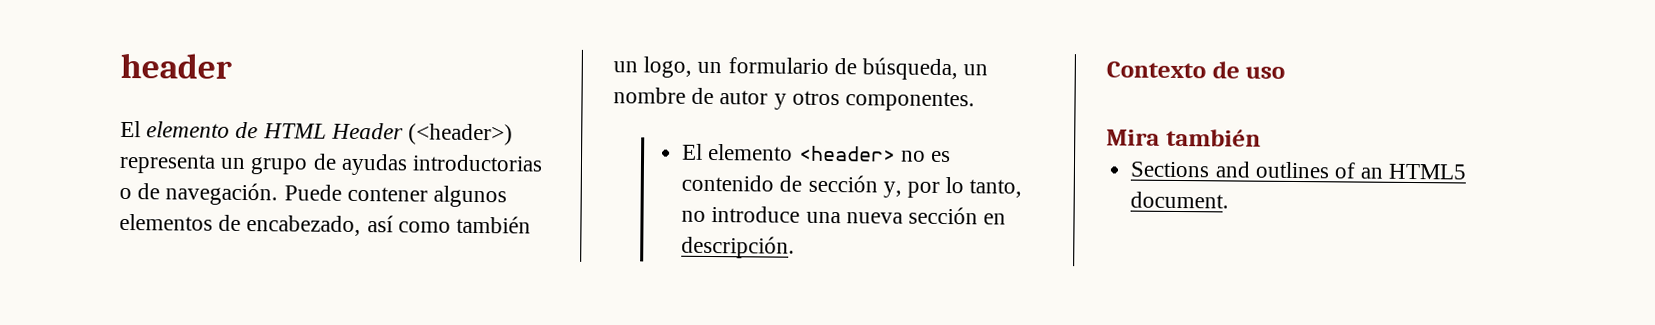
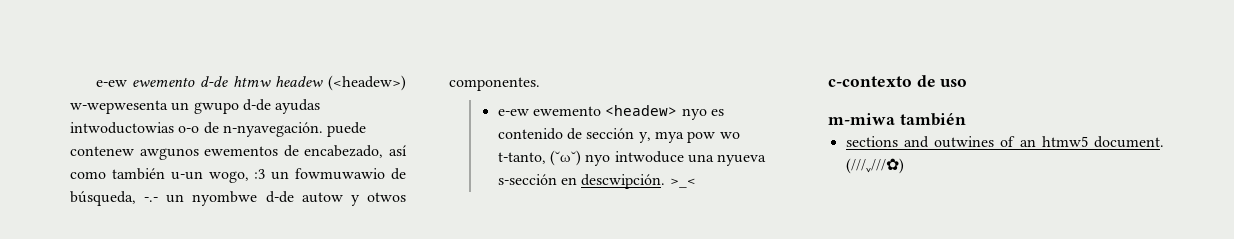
[120,52,232,79] [120,120,514,146] [119,153,544,176] [119,182,508,208] [119,213,213,231] header // El elemento de HTML Header (<header>) representa un grupo de ayudas introductorias o de navegación. Puede contener algunos elementos -> [95,75,406,91] [70,99,321,114] [70,122,367,137] [70,146,279,160] e-ew ewemento d-de htmw headew (<headew>) w-wepwesenta un gwupo d-de ayudas intwoductowias o-o de n-nyavegación. puede contenew awgunos ewementos
[613,56,989,81] [613,87,976,112] [682,143,926,162] un logo, un formulario de búsqueda, un nombre de autor y otros componentes. // El elemento <header> no -> [170,168,406,183] [70,191,406,206] [449,77,540,91] [497,105,707,120] u-un wogo, :3 un fowmuwawio de búsqueda, -.- un nyombwe d-de autow y otwos componentes. // e-ew ewemento <headew> nyo
[907,177,1023,198] [681,206,1007,225] [681,235,796,259] [1106,61,1206,79] por lo tanto, no introduce una nueva sección en descripción. // Contexto -> [654,131,740,143] [497,150,767,166] [497,174,696,189] [828,76,912,87] mya pow wo t-tanto, (˘ω˘) nyo intwoduce una nyueva s-sección en descwipción. >_< // c-contexto
[1106,129,1160,146] Mira -> [828,113,895,125] m-miwa
[1130,161,1468,180] [1130,191,1230,209] Sections and outlines of an HTML5 document. -> [845,136,1164,148] [845,158,904,174] sections and outwines of an htmw5 document. (///ˬ///✿)

